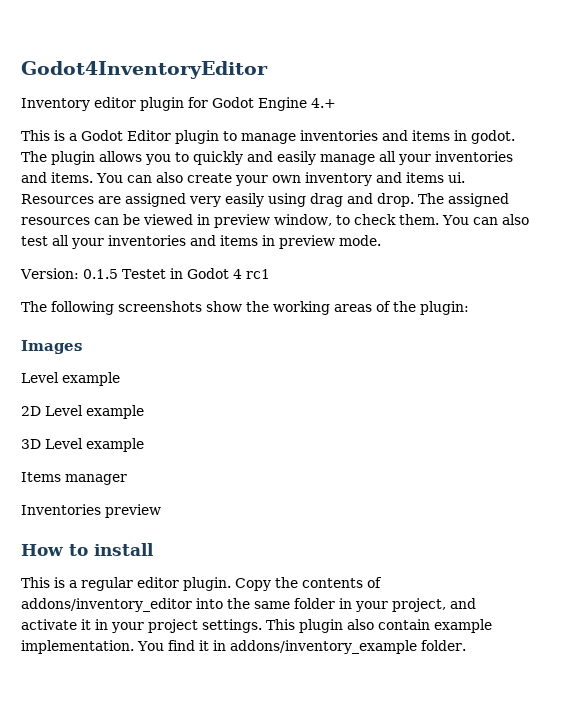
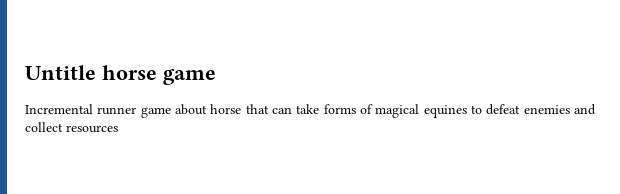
[21,61,268,79] [21,97,336,111] [21,130,515,144] [21,151,513,165] [21,172,465,186] [21,193,509,207] [21,214,529,228] [21,235,381,249] [20,268,270,279] [21,301,469,315] [21,340,82,354] [21,372,120,386] [21,405,144,419] [21,438,144,452] [21,472,127,485] [21,504,161,518] [21,543,154,556] [21,577,382,591] [21,598,476,612] [21,619,492,633] [21,640,466,654] Godot4InventoryEditor // Inventory editor plugin for Godot Engine 4.+ // This is a Godot Editor plugin to manage inventories and items in godot. The plugin allows you to quickly and easily manage all your inventories and items. You can also create your own inventory and items ui. Resources are assigned very easily using drag and drop. The assigned resources can be viewed in preview window, to check them. You can also test all your inventories and items in preview mode. // Version: 0.1.5 Testet in Godot 4 rc1 // The following screenshots show the working areas of the plugin: // Images // Level example // 2D Level example // 3D Level example // Items manager // Inventories preview // How to install // This is a regular editor plugin. Copy the contents of addons/inventory_editor into the same folder in your project, and activate it in your project settings. This plugin also contain example implementation. You find it in addons/inventory_example folder. -> [25,65,216,85] [25,104,596,118] [25,122,118,133] Untitle horse game // Incremental runner game about horse that can take forms of magical equines to defeat enemies and collect resources

